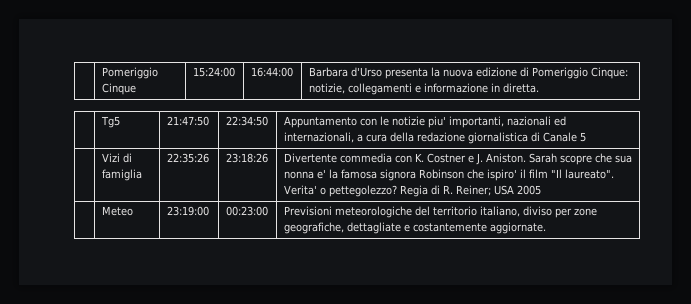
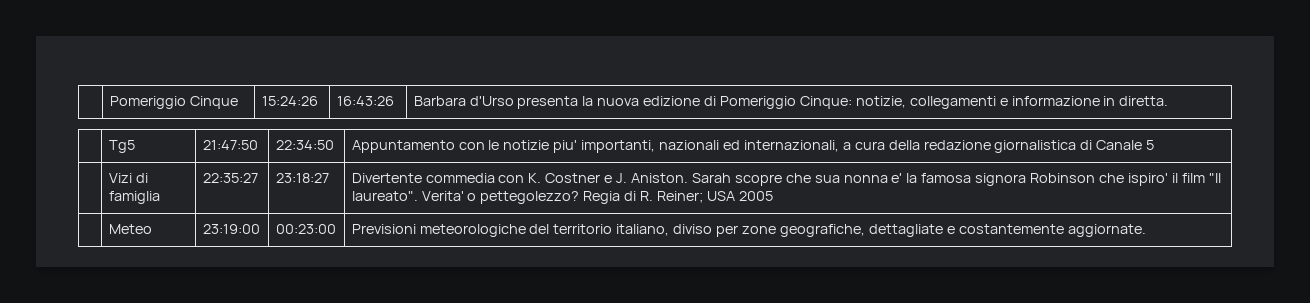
[192,67,235,77] [250,67,293,77] 15:24:00 | 16:44:00 -> [261,96,318,106] [336,96,394,106] 15:24:26 | 16:43:26
[166,153,209,163] [225,153,268,163] 22:35:26 | 23:18:26 -> [202,173,258,183] [275,173,329,183] 22:35:27 | 23:18:27

